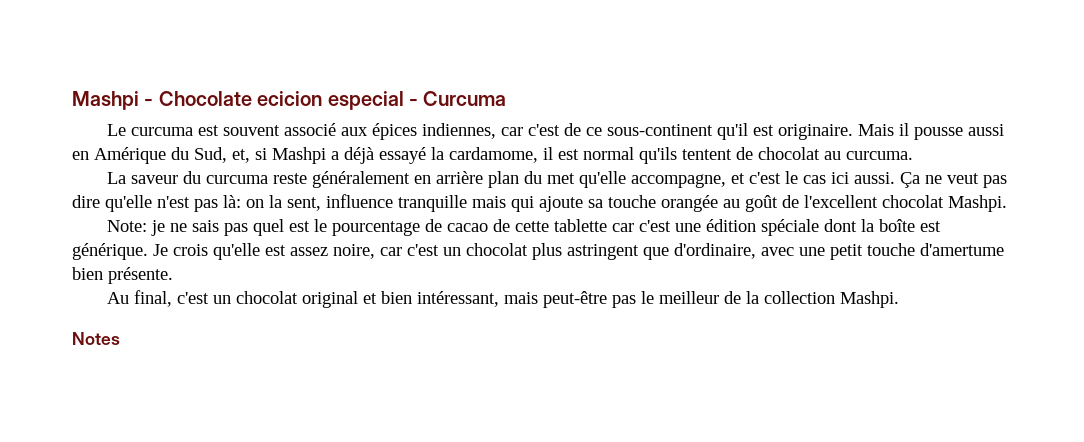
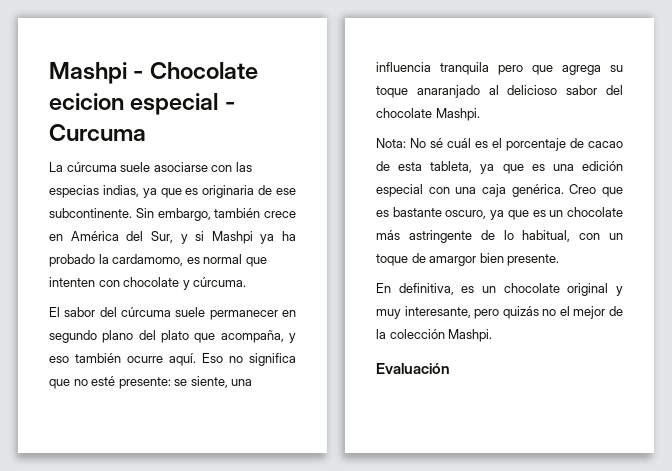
[106,123,1004,140] [72,147,913,164] [106,171,1007,188] [72,194,1007,212] [106,219,941,236] [72,243,1004,260] [72,267,173,284] [106,290,719,308] Le curcuma est souvent associé aux épices indiennes, car c'est de ce sous-continent qu'il est originaire. Mais il pousse aussi en Amérique du Sud, et, si Mashpi a déjà essayé la cardamome, il est normal qu'ils tentent de chocolat au curcuma. // La saveur du curcuma reste généralement en arrière plan du met qu'elle accompagne, et c'est le cas ici aussi. Ça ne veut pas dire qu'elle n'est pas là: on la sent, influence tranquille mais qui ajoute sa touche orangée au goût de l'excellent chocolat Mashpi. // Note: je ne sais pas quel est le pourcentage de cacao de cette tablette car c'est une édition spéciale dont la boîte est générique. Je crois qu'elle est assez noire, car c'est un chocolat plus astringent que d'ordinaire, avec une petit touche d'amertume bien présente. // Au final, c'est un chocolat original et bien intéressant, mais peut-être pas le meilleur -> [49,162,252,172] [49,185,296,198] [49,208,296,221] [49,231,296,244] [49,254,267,267] [49,277,247,290] [49,307,296,320] [49,330,296,343] [49,353,296,366] [49,376,253,389] [376,62,623,75] [376,85,623,98] [376,108,480,121] [376,138,623,151] [376,161,623,174] [376,184,623,197] [376,207,623,220] [376,230,623,243] [376,253,560,266] [376,283,623,296] [376,306,606,319] La cúrcuma suele asociarse con las especias indias, ya que es originaria de ese subcontinente. Sin embargo, también crece en América del Sur, y si Mashpi ya ha probado la cardamomo, es normal que intenten con chocolate y cúrcuma. // El sabor del cúrcuma suele permanecer en segundo plano del plato que acompaña, y eso también ocurre aquí. Eso no significa que no esté presente: se siente, una influencia tranquila pero que agrega su toque anaranjado al delicioso sabor del chocolate Mashpi. // Nota: No sé cuál es el porcentaje de cacao de esta tableta, ya que es una edición especial con una caja genérica. Creo que es bastante oscuro, ya que es un chocolate más astringente de lo habitual, con un toque de amargor bien presente. // En definitiva, es un chocolate original y muy interesante, pero quizás no el mejor
[763,291,899,308] [72,332,120,345] collection Mashpi. // Notes -> [389,329,493,342] [376,363,450,374] colección Mashpi. // Evaluación

